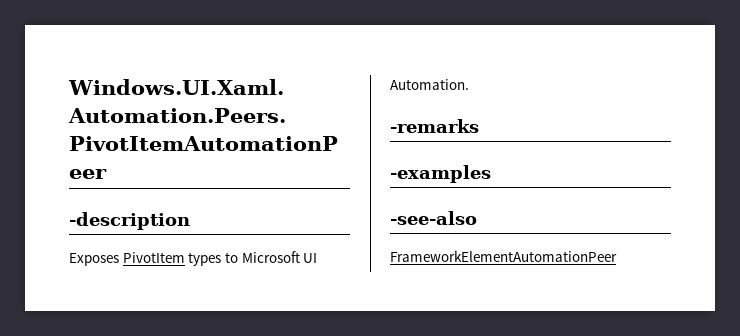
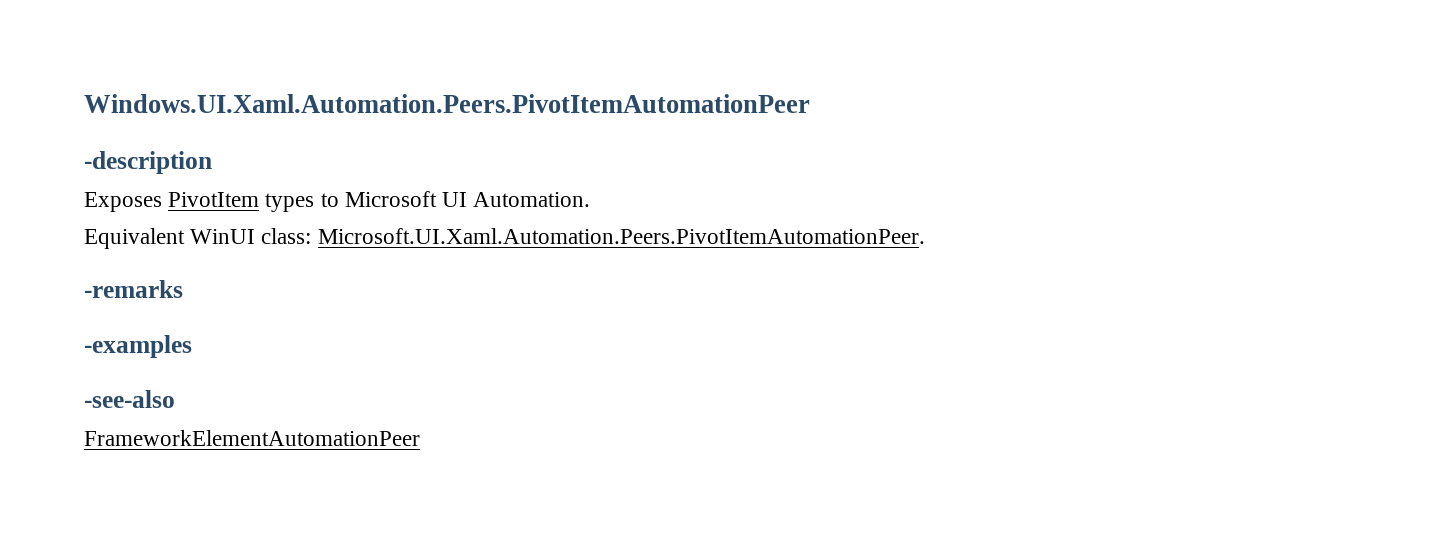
(469, 84) none -> [84,228,925,249] // Equivalent WinUI class: Microsoft.UI.Xaml.Automation.Peers.PivotItemAutomationPeer.

